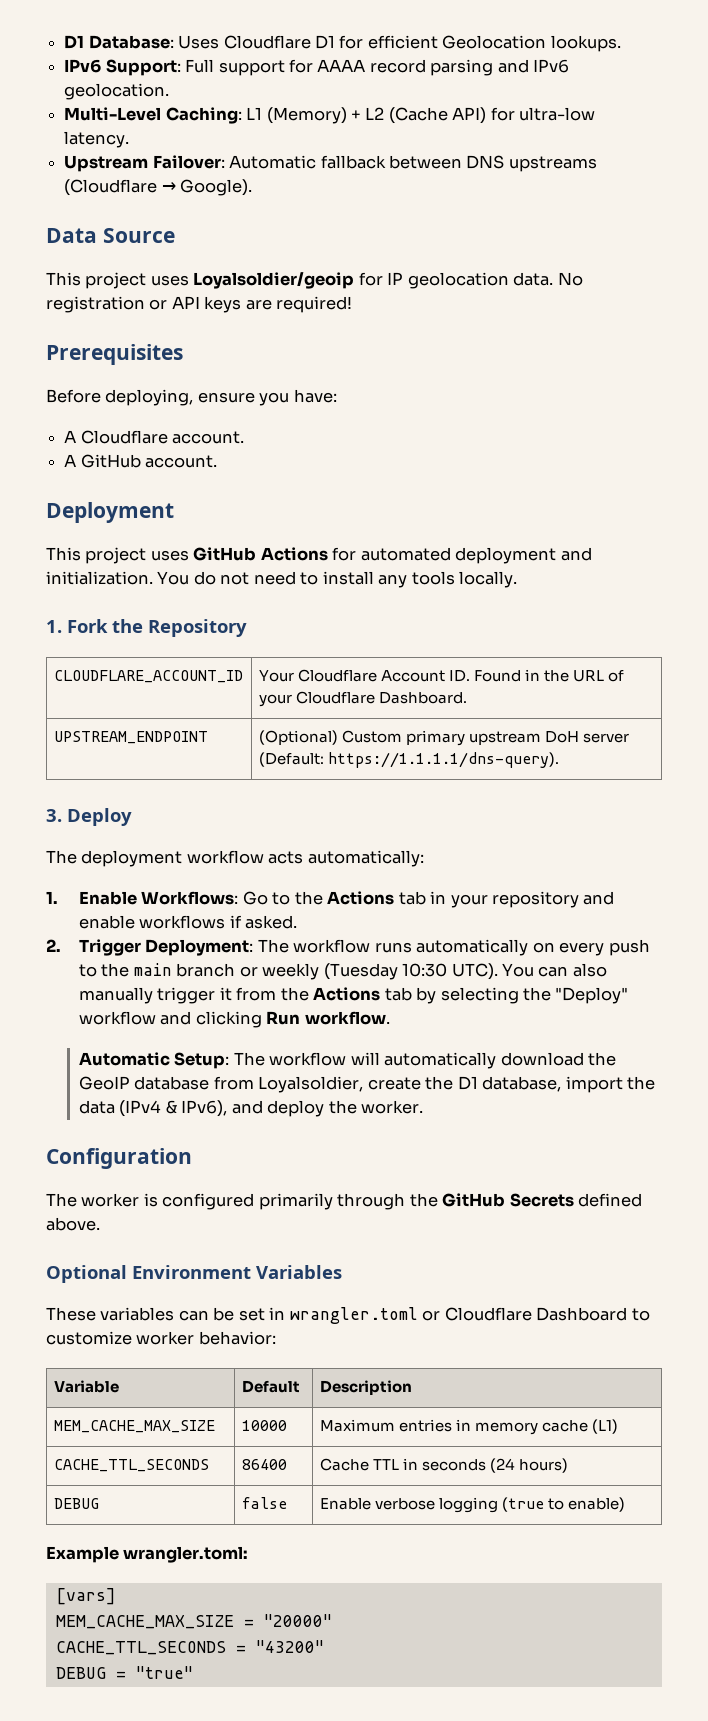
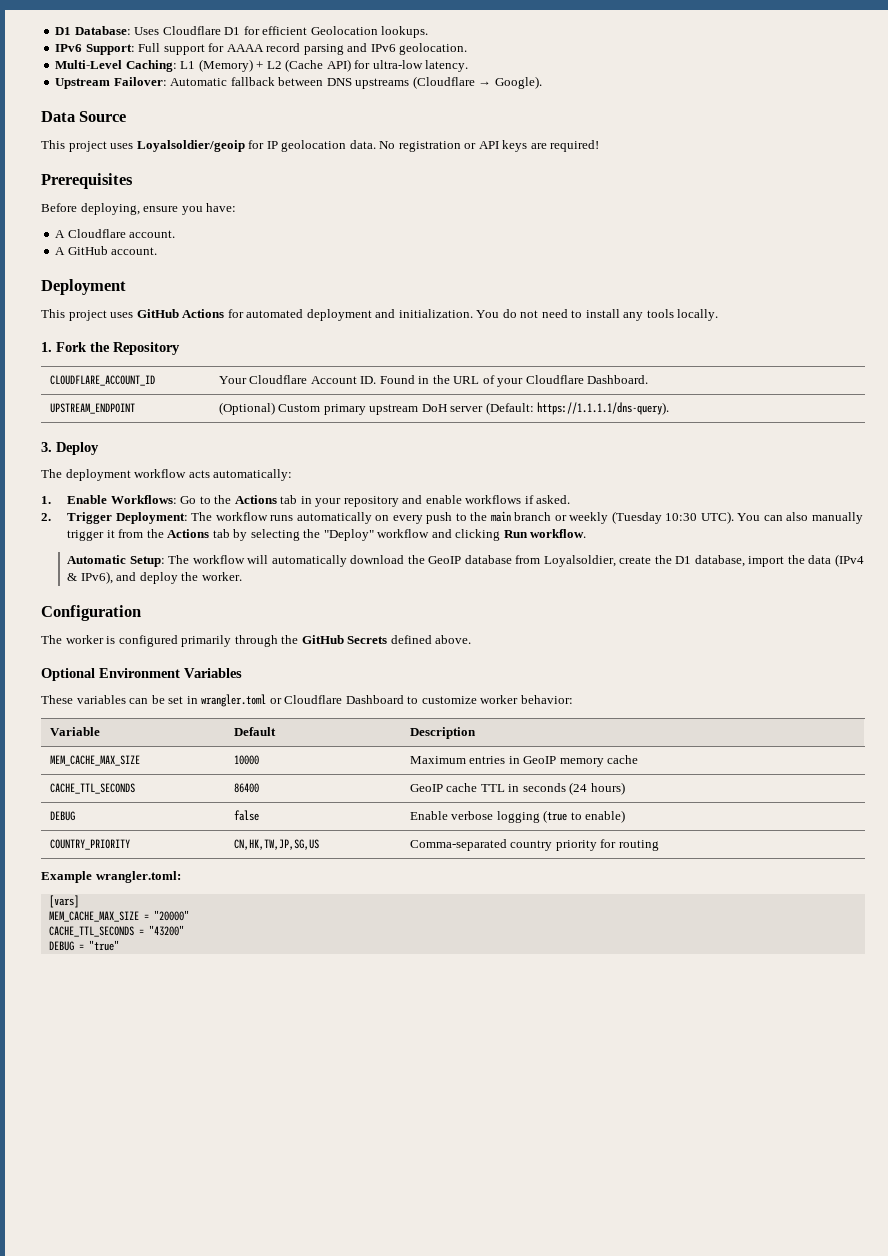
(471, 1425) none -> [523,756,557,764] GeoIP
[591,1419,618,1434] (L1) -> (639, 759) none
[319,1458,369,1471] Cache -> [409,783,478,792] GeoIP cache
(625, 1504) none -> [49,839,130,850] [233,839,319,850] [409,839,659,851] // COUNTRY_PRIORITY | CN,HK,TW,JP,SG,US | Comma-separated country priority for routing

